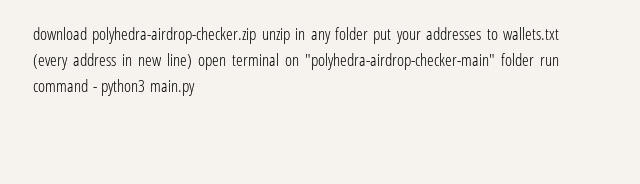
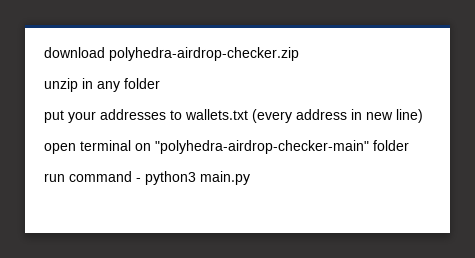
(257, 35) none -> (299, 54) //
(368, 33) none -> (160, 83) //
(192, 61) none -> (423, 116) //
(534, 59) none -> (409, 145) //

